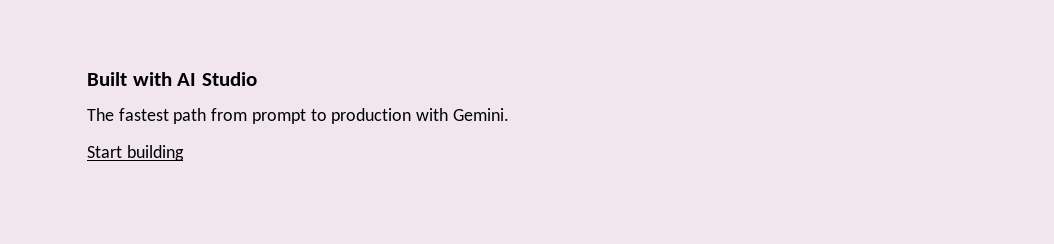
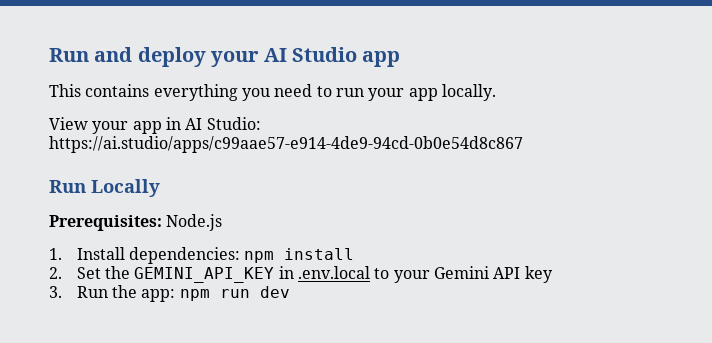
[87,72,257,86] [87,108,509,124] [87,145,184,161] Built with AI Studio // The fastest path from prompt to production with Gemini. // Start building -> [49,47,401,67] [49,84,496,101] [49,117,261,134] [49,136,523,153] [49,179,160,197] [49,214,223,231] [49,247,355,264] [49,266,553,283] [49,285,290,302] Run and deploy your AI Studio app // This contains everything you need to run your app locally. // View your app in AI Studio: https://ai.studio/apps/c99aae57-e914-4de9-94cd-0b0e54d8c867 // Run Locally // Prerequisites: Node.js // 1. Install dependencies: npm install // 2. Set the GEMINI_API_KEY in .env.local to your Gemini API key // 3. Run the app: npm run dev

